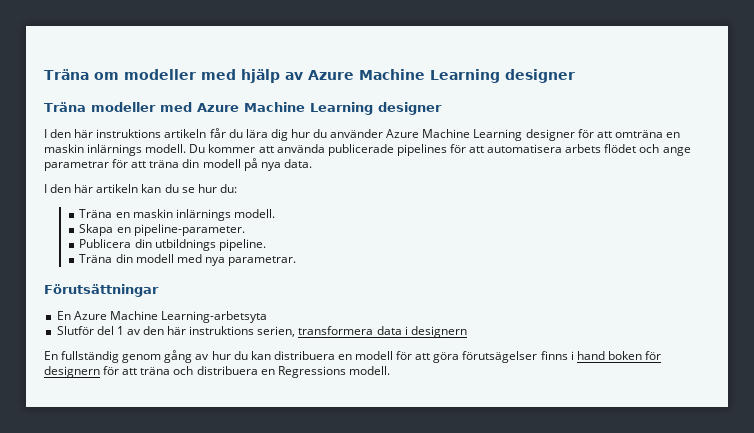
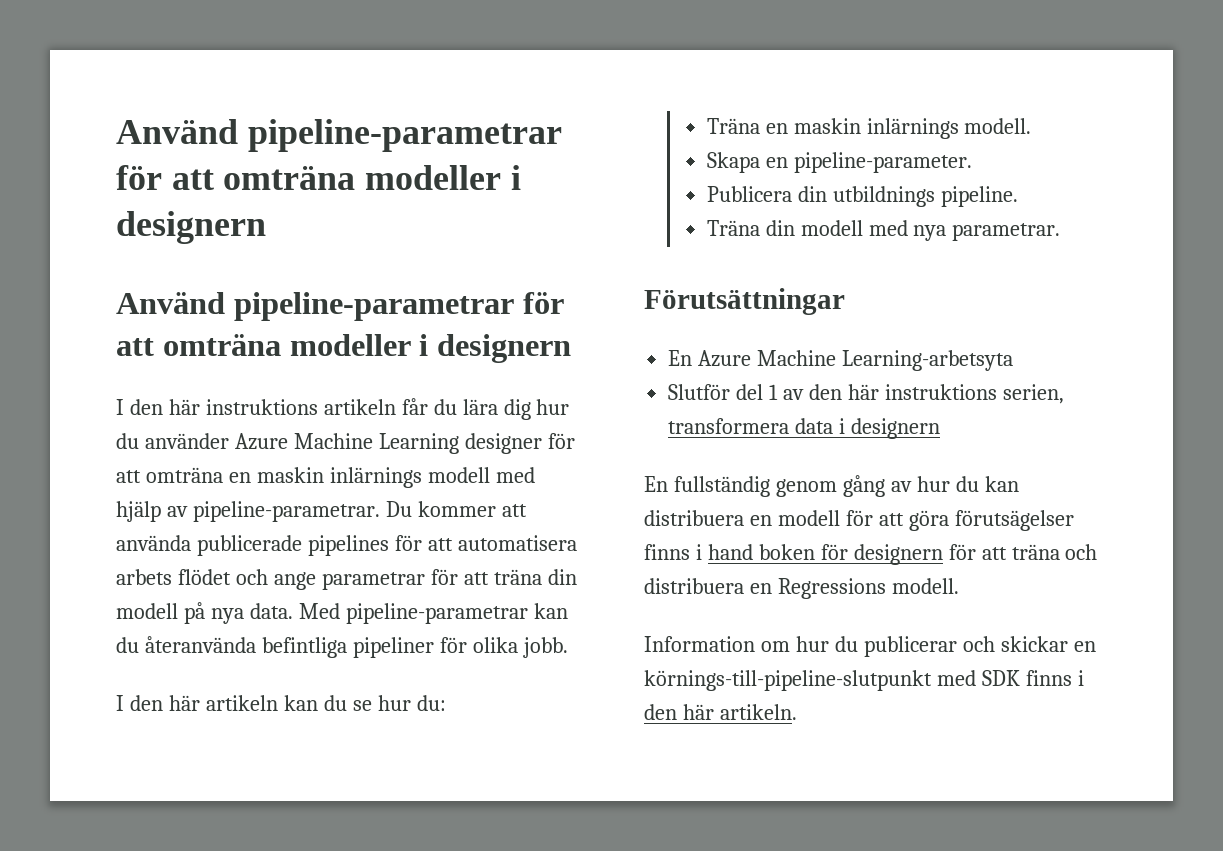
[44,69,575,83] [44,102,442,115] Träna om modeller med hjälp av Azure Machine Learning designer // Träna modeller med Azure Machine Learning designer -> [116,119,562,152] [116,165,521,190] [116,211,266,244] [116,292,564,321] [116,334,572,363] Använd pipeline-parametrar för att omträna modeller i designern // Använd pipeline-parametrar för att omträna modeller i designern
[145,144,187,153] modell. -> [427,467,535,483] [116,501,380,522] modell med hjälp av pipeline-parametrar.
(312, 163) none -> [298,603,568,624] [116,636,568,658] Med pipeline-parametrar kan du återanvända befintliga pipeliner för olika jobb.
(390, 370) none -> [644,636,1096,657] [644,670,1084,691] [644,704,797,720] // Information om hur du publicerar och skickar en körnings-till-pipeline-slutpunkt med SDK finns i den här artikeln.

